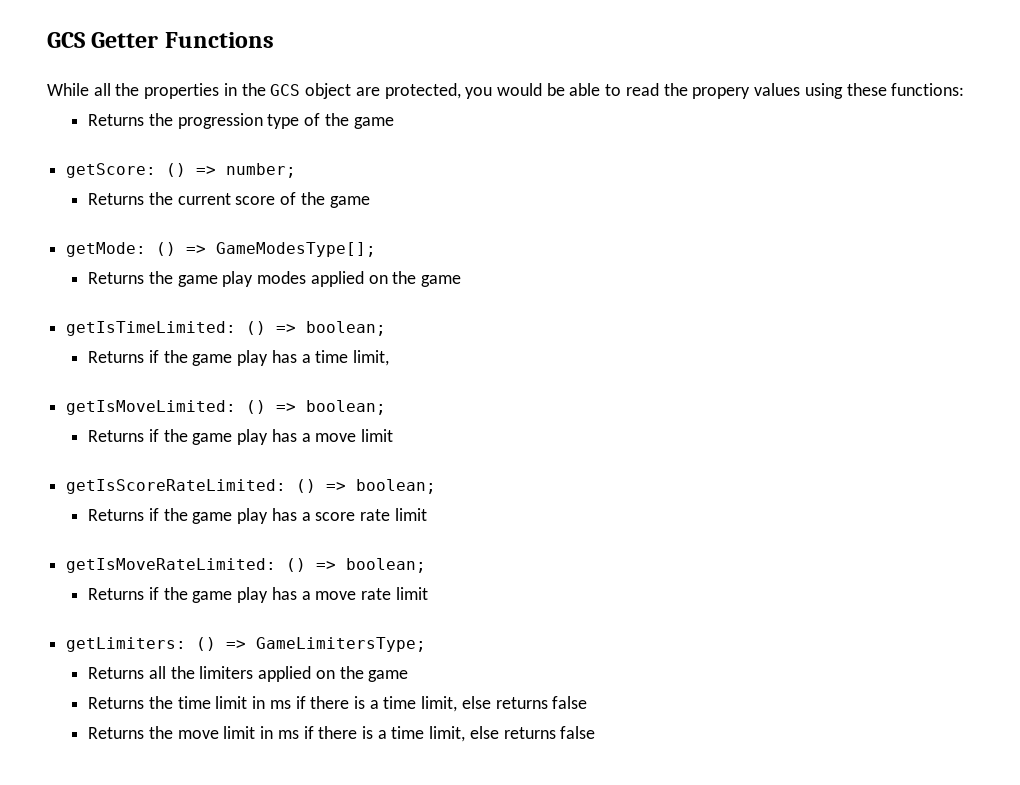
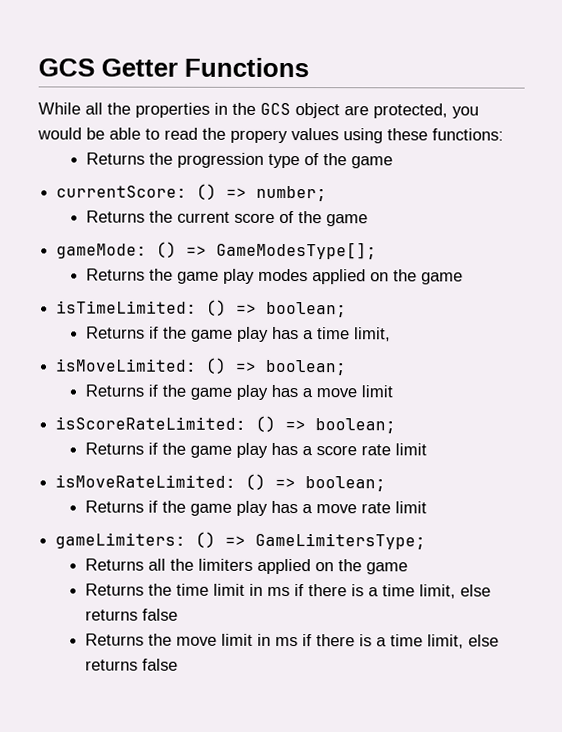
[66,163,157,178] getScore: -> [56,185,188,198] currentScore:
[66,242,147,257] getMode: -> [56,243,148,259] gameMode:
[66,321,237,336] getIsTimeLimited: -> [56,300,198,314] isTimeLimited:
[66,400,237,415] getIsMoveLimited: -> [55,358,198,372] isMoveLimited:
[66,479,287,494] getIsScoreRateLimited: -> [55,416,247,430] isScoreRateLimited:
[66,558,277,573] getIsMoveRateLimited: -> [55,474,237,488] isMoveRateLimited:
[66,637,187,652] getLimiters: -> [55,532,187,549] gameLimiters:

